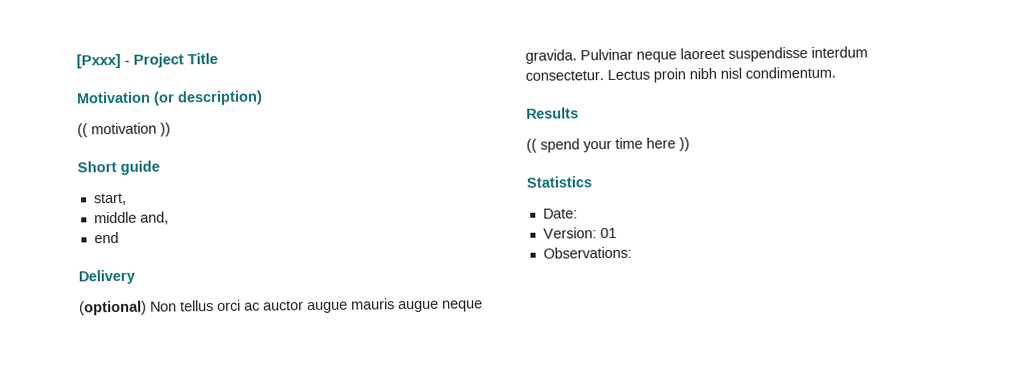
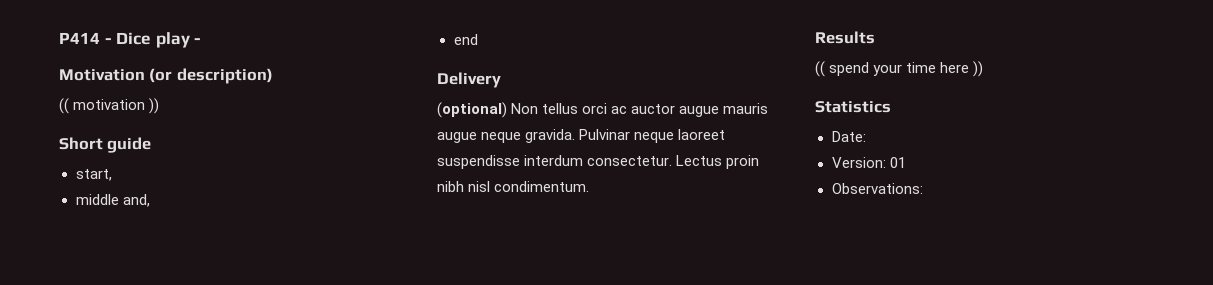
[76,52,219,69] [Pxxx] - Project Title -> [59,32,202,48] P414 - Dice play -

